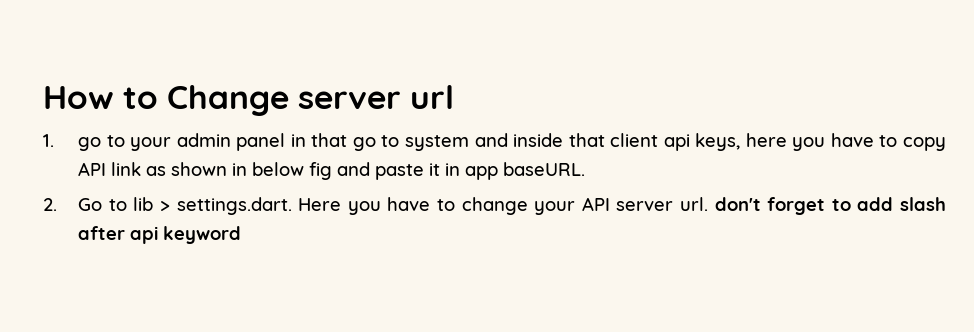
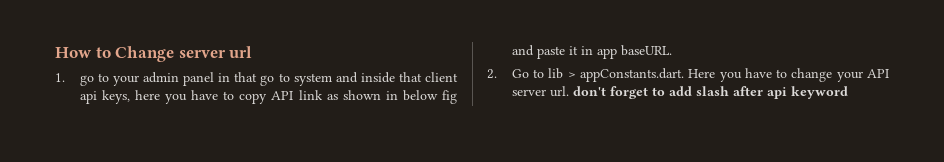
[176,197,292,215] settings.dart. -> [580,68,685,82] appConstants.dart.

